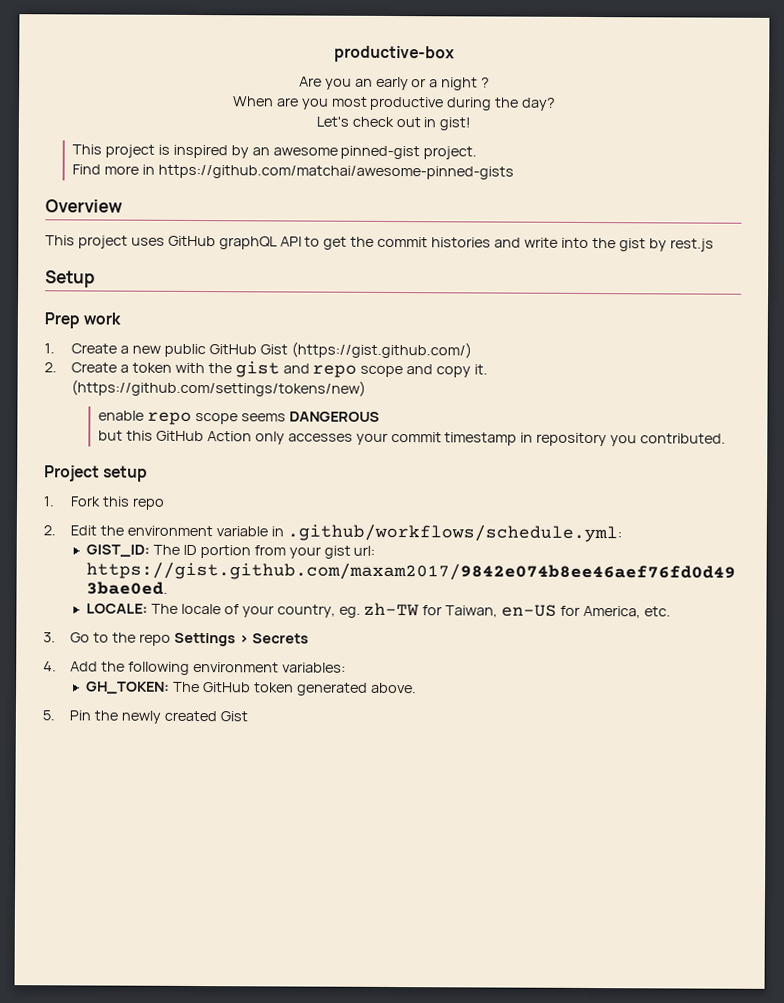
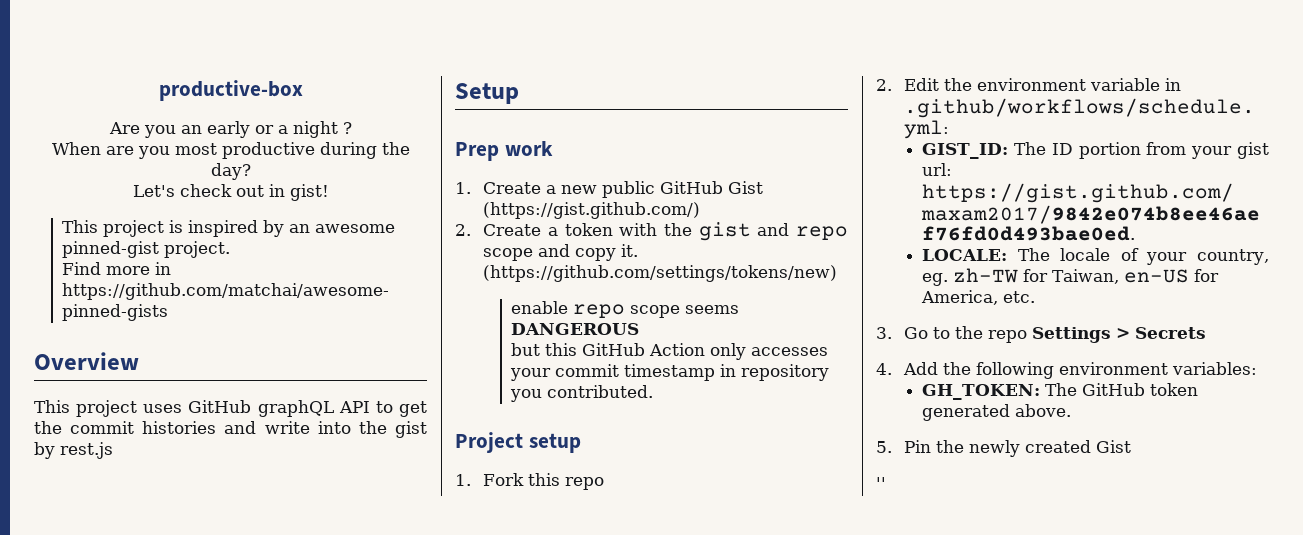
(248, 716) none -> [876,477,886,489] // ''

